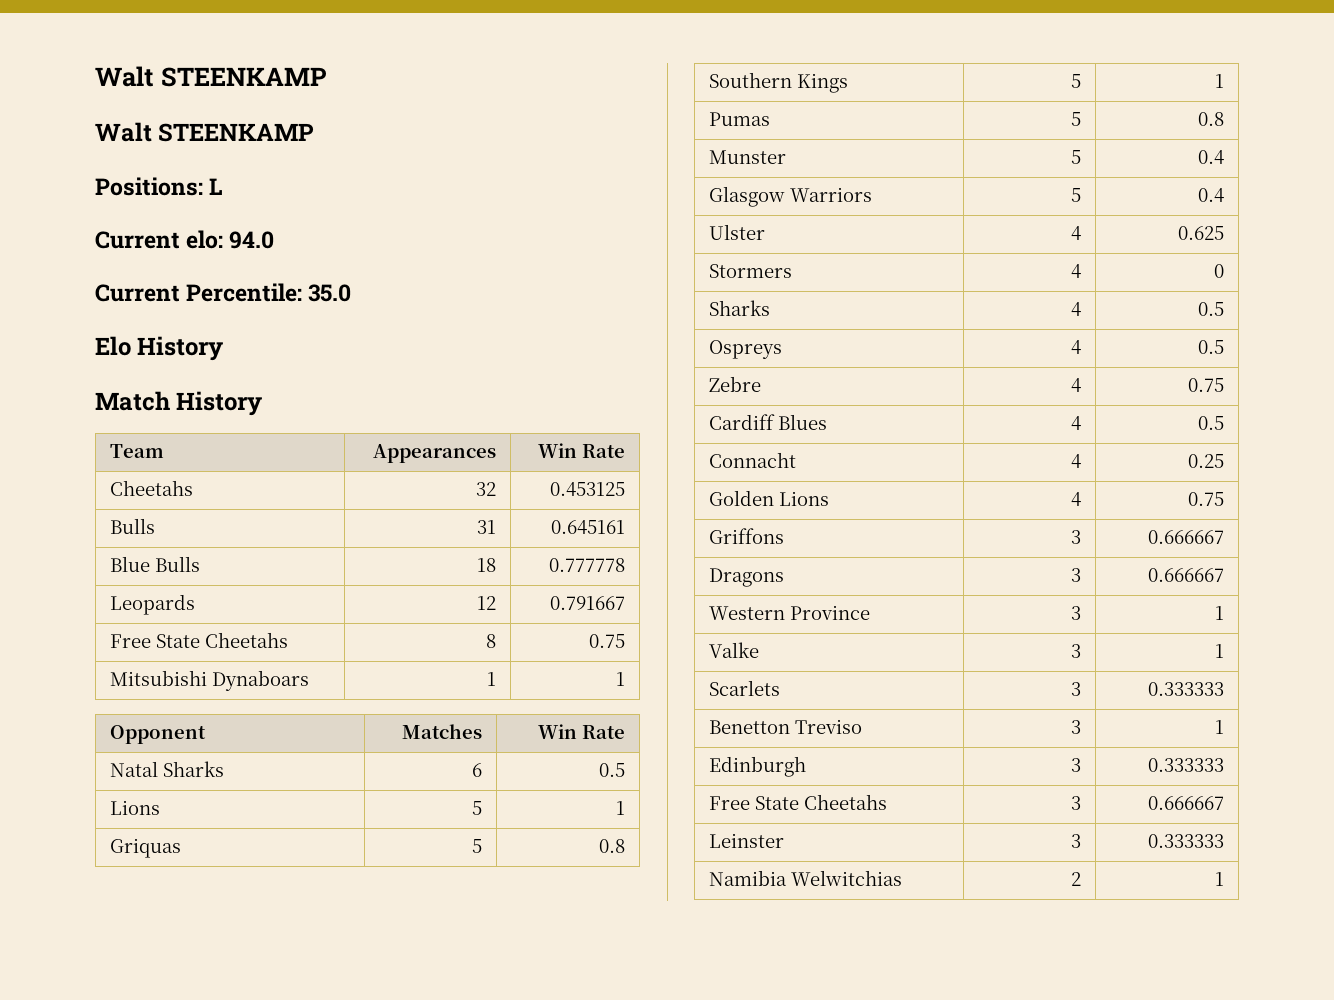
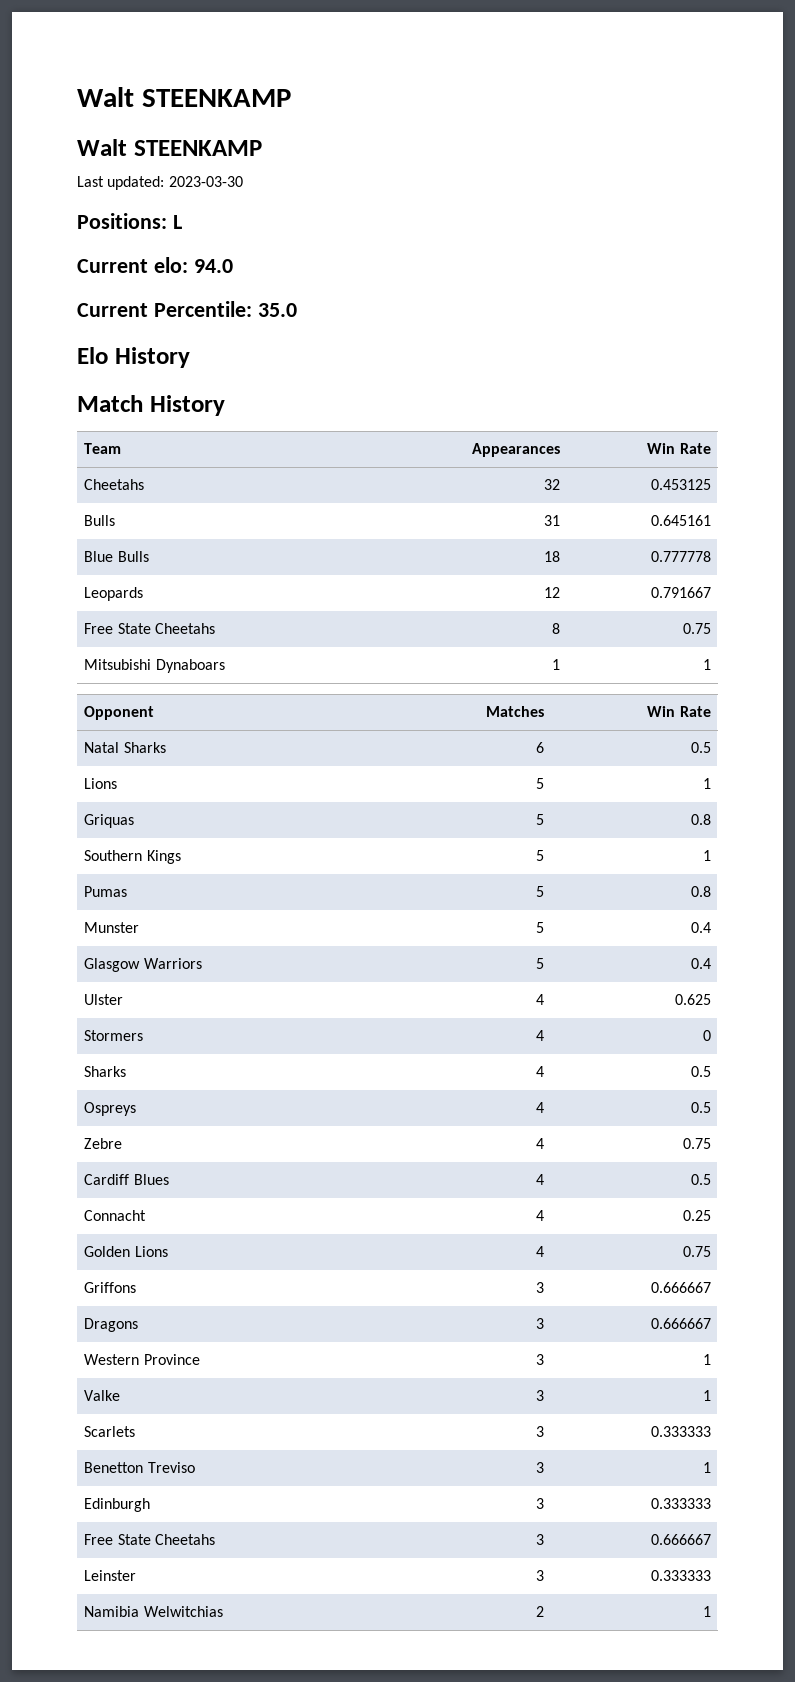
(315, 132) none -> [77,176,243,190] // Last updated: 2023-03-30

